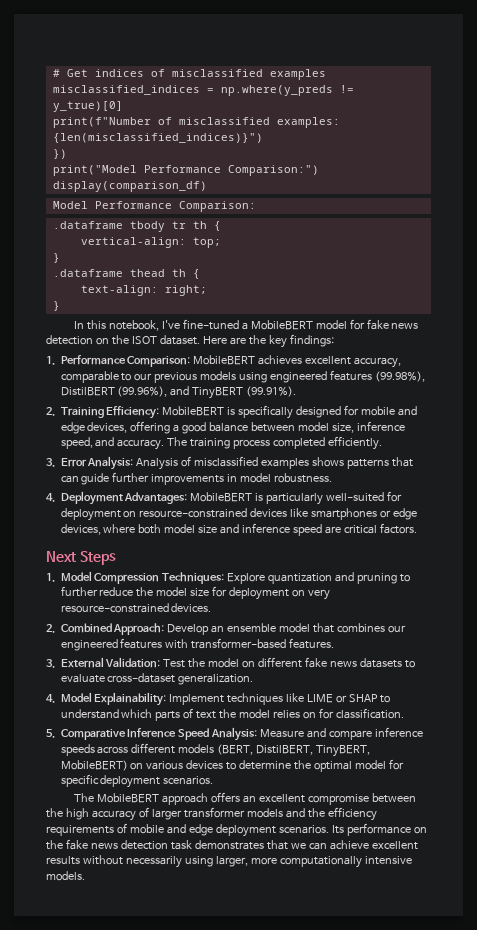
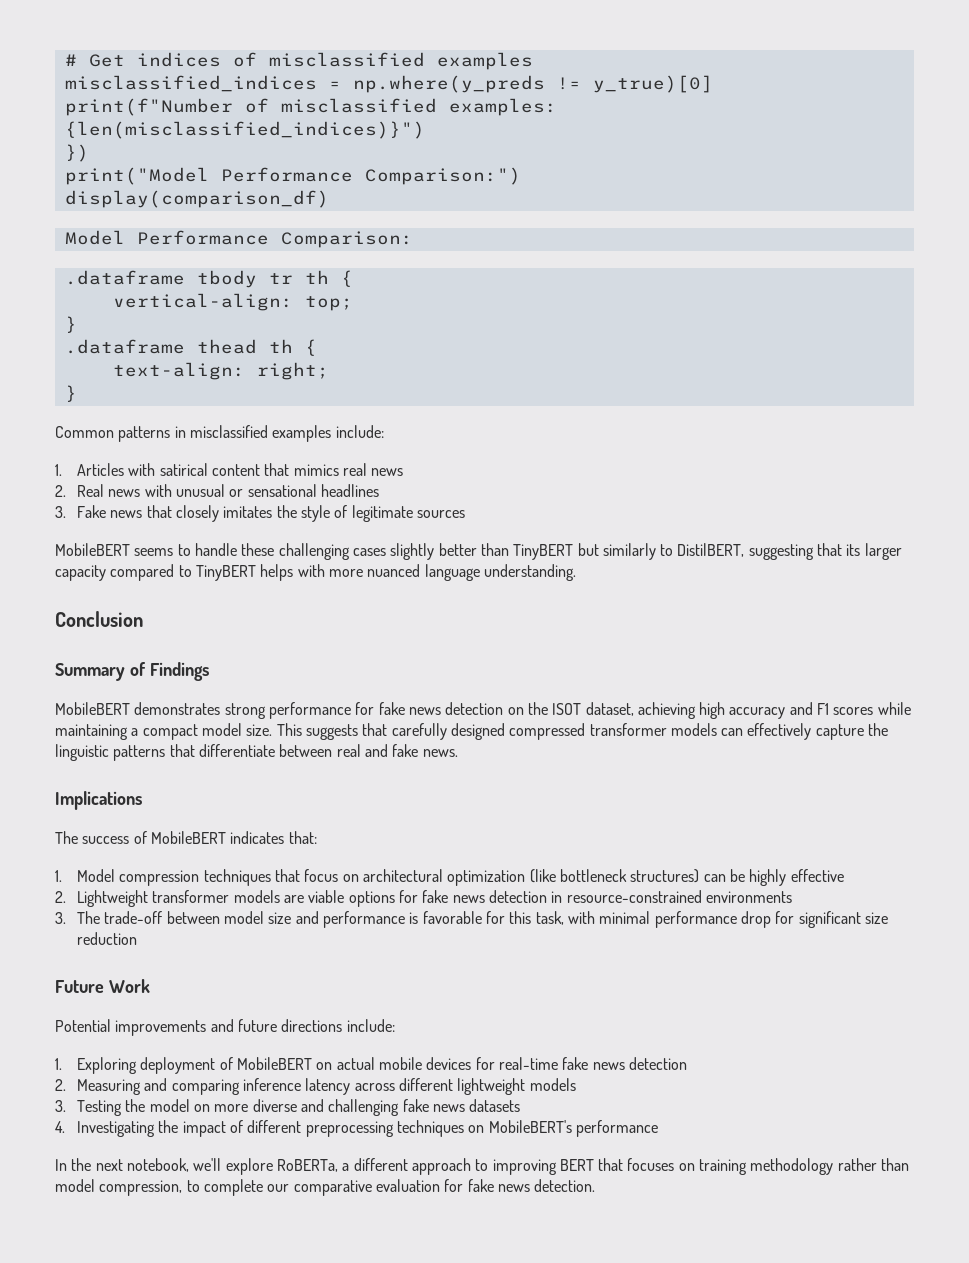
[73,319,347,331] In this notebook, I've fine-tuned a MobileBERT model -> [55,425,384,442] [55,463,404,476] [55,484,380,497] [55,505,465,522] [55,543,902,560] [55,564,576,581] [55,611,143,627] [55,662,209,681] [55,702,351,719] Common patterns in misclassified examples include: // 1. Articles with satirical content that mimics real news // 2. Real news with unusual or sensational headlines // 3. Fake news that closely imitates the style of legitimate sources // MobileBERT seems to handle these challenging cases slightly better than TinyBERT but similarly to DistilBERT, suggesting that its larger capacity compared to TinyBERT helps with more nuanced language understanding. // Conclusion // Summary of Findings // MobileBERT demonstrates strong performance
[159,334,334,348] [46,355,402,368] [60,370,426,383] [60,386,297,399] [46,405,418,419] [60,421,406,434] [60,436,383,450] [46,456,414,470] [60,472,333,485] [46,491,403,505] [60,508,418,521] [60,523,418,536] [46,551,116,565] [46,571,411,584] [60,586,331,600] [60,603,212,613] [46,623,407,635] [60,638,335,651] [46,657,416,668] [60,673,254,685] [46,692,391,706] [60,708,405,721] [46,727,424,741] [60,743,371,757] [60,759,405,772] [60,774,214,788] [73,792,416,805] [46,807,377,821] [46,823,427,837] [46,839,418,850] [46,855,412,868] [46,871,85,881] dataset. Here are the key findings: // 1. Performance Comparison: MobileBERT achieves excellent accuracy, comparable to our previous models using engineered features (99.98%), DistilBERT (99.96%), and TinyBERT (99.91%). // 2. Training Efficiency: MobileBERT is specifically designed for mobile and edge devices, offering a good balance between model size, inference speed, and accuracy. The training process completed efficiently. // 3. Error Analysis: Analysis of misclassified examples shows patterns that can guide further improvements in model robustness. // 4. Deployment Advantages: MobileBERT is particularly well-suited for deployment on resource-constrained devices like smartphones or edge devices, where both model size and inference speed are critical factors. // Next Steps // 1. Model Compression Techniques: Explore quantization and pruning to further reduce the model size for deployment on very resource-constrained devices. // 2. Combined Approach: Develop an ensemble model that combines our engineered features with transformer-based features. // 3. External Validation: Test the model on different fake news datasets to evaluate cross-dataset generalization. // 4. Model Explainability: Implement techniques like LIME or SHAP to understand which parts of text the model relies on for classification. // 5. Comparative Inference Speed Analysis: Measure and compare inference speeds across different models (BERT, DistilBERT, TinyBERT, MobileBERT) on various devices to determine the optimal model for specific deployment scenarios. // The MobileBERT approach offers an excellent compromise between the high accuracy of larger transformer models and the efficiency requirements of mobile and edge deployment scenarios. Its performance on the fake news detection task demonstrates that we can achieve excellent results without necessarily using larger, more computationally intensive models. -> [585,702,911,719] [55,723,889,740] [55,744,458,761] [55,791,142,810] [55,831,317,844] [55,869,844,886] [55,890,792,907] [55,911,888,928] [77,932,138,945] [55,979,150,993] [55,1019,395,1036] [55,1057,687,1074] [55,1078,576,1095] [55,1099,521,1116] [55,1120,658,1137] [55,1158,910,1175] [55,1179,596,1196] dataset, achieving high accuracy and F1 scores while maintaining a compact model size. This suggests that carefully designed compressed transformer models can effectively capture the linguistic patterns that differentiate between real and fake news. // Implications // The success of MobileBERT indicates that: // 1. Model compression techniques that focus on architectural optimization (like bottleneck structures) can be highly effective // 2. Lightweight transformer models are viable options for fake news detection in resource-constrained environments // 3. The trade-off between model size and performance is favorable for this task, with minimal performance drop for significant size reduction // Future Work // Potential improvements and future directions include: // 1. Exploring deployment of MobileBERT on actual mobile devices for real-time fake news detection // 2. Measuring and comparing inference latency across different lightweight models // 3. Testing the model on more diverse and challenging fake news datasets // 4. Investigating the impact of different preprocessing techniques on MobileBERT's performance // In the next notebook, we'll explore RoBERTa, a different approach to improving BERT that focuses on training methodology rather than model compression, to complete our comparative evaluation for fake news detection.

